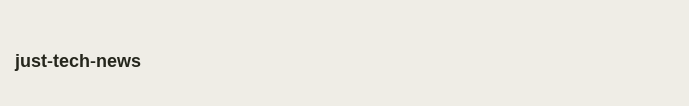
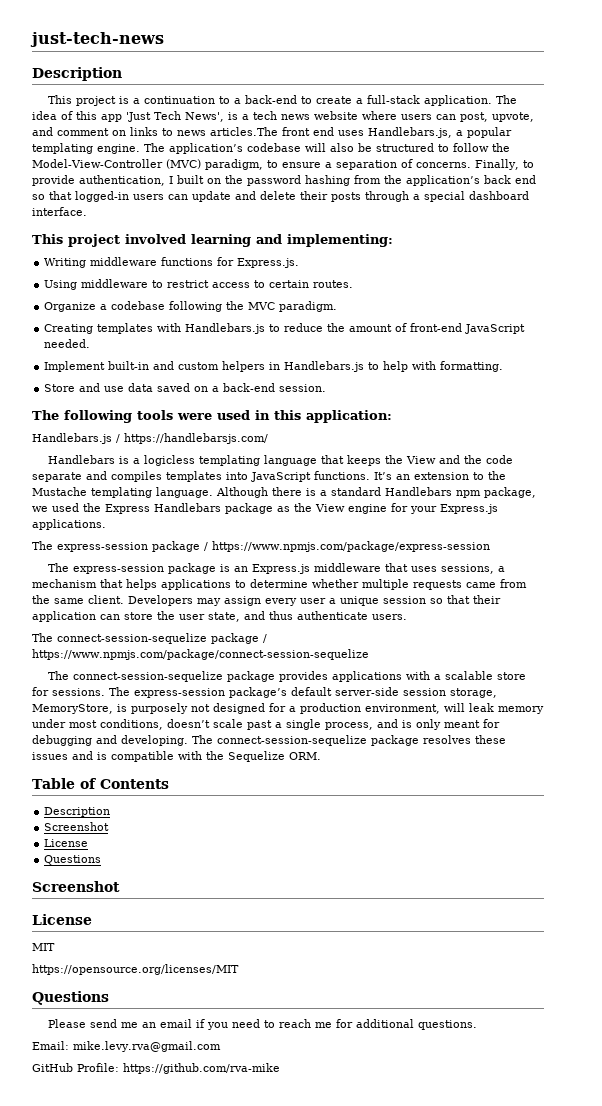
(141, 62) none -> [32,67,122,81] [48,95,518,106] [32,111,534,122] [32,127,512,138] [32,143,510,154] [32,159,534,170] [32,175,536,186] [32,191,529,202] [32,207,87,216] [32,234,393,247] [44,257,300,268] [44,279,354,290] [44,301,338,312] [44,323,526,334] [44,339,91,348] [44,361,504,372] [44,383,327,392] [32,410,392,423] [32,433,268,444] [48,455,514,466] [32,471,506,482] [32,487,536,498] [32,503,498,514] [32,519,106,530] [32,541,490,552] [48,563,506,574] [32,579,527,590] [32,595,501,606] [32,611,407,622] [32,633,267,644] [32,649,369,660] [48,671,527,682] [32,687,497,698] [32,703,544,714] [32,719,500,730] [32,735,506,746] [32,751,321,762] [32,778,169,789] [44,807,111,817] [44,822,110,831] [44,839,89,847] [44,855,102,865] [32,881,120,892] [32,914,92,925] [32,943,55,951] [32,964,239,975] [32,991,109,1005] [48,1019,478,1030] [32,1041,221,1052] [32,1063,280,1074] // Description // This project is a continuation to a back-end to create a full-stack application. The idea of this app 'Just Tech News', is a tech news website where users can post, upvote, and comment on links to news articles.The front end uses Handlebars.js, a popular templating engine. The application’s codebase will also be structured to follow the Model-View-Controller (MVC) paradigm, to ensure a separation of concerns. Finally, to provide authentication, I built on the password hashing from the application’s back end so that logged-in users can update and delete their posts through a special dashboard interface. // This project involved learning and implementing: // Writing middleware functions for Express.js. // Using middleware to restrict access to certain routes. // Organize a codebase following the MVC paradigm. // Creating templates with Handlebars.js to reduce the amount of front-end JavaScript needed. // Implement built-in and custom helpers in Handlebars.js to help with formatting. // Store and use data saved on a back-end session. // The following tools were used in this application: // Handlebars.js / https://handlebarsjs.com/ // Handlebars is a logicless templating language that keeps the View and the code separate and compiles templates into JavaScript functions. It’s an extension to the Mustache templating language. Although there is a standard Handlebars npm package, we used the Express Handlebars package as the View engine for your Express.js applications. // The express-session package / https://www.npmjs.com/package/express-session // The express-session package is an Express.js middleware that uses sessions, a mechanism that helps applications to determine whether multiple requests came from the same client. Developers may assign every user a unique session so that their application can store the user state, and thus authenticate users. // The connect-session-sequelize package / https://www.npmjs.com/package/connect-session-sequelize // The connect-session-sequelize package provides applications with a scalable store for sessions. The express-session package’s default server-side session storage, MemoryStore, is purposely not designed for a production environment, will leak memory under most conditions, doesn’t scale past a single process, and is only meant for debugging and developing. The connect-session-sequelize package resolves these issues and is compatible with the Sequelize ORM. // Table of Contents // Description // Screenshot // License // Questions // Screenshot // License // MIT // https://opensource.org/licenses/MIT // Questions // Please send me an email if you need to reach me for additional questions. // Email: mike.levy.rva@gmail.com // GitHub Profile: https://github.com/rva-mike

